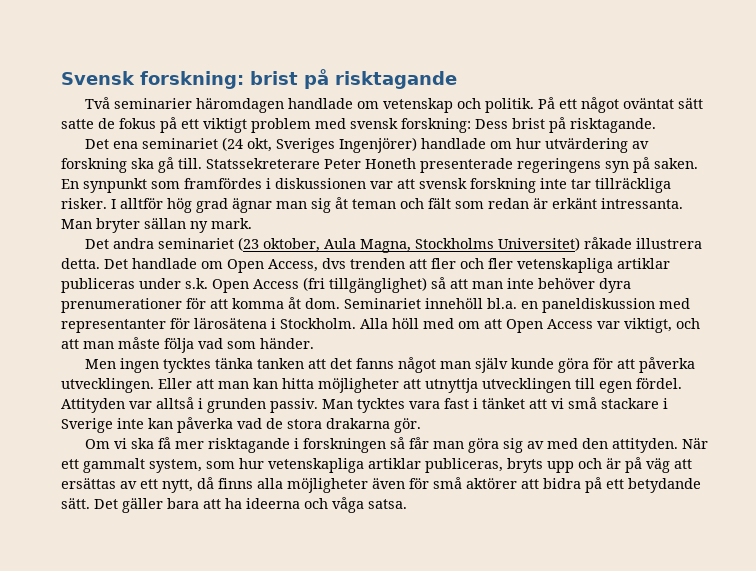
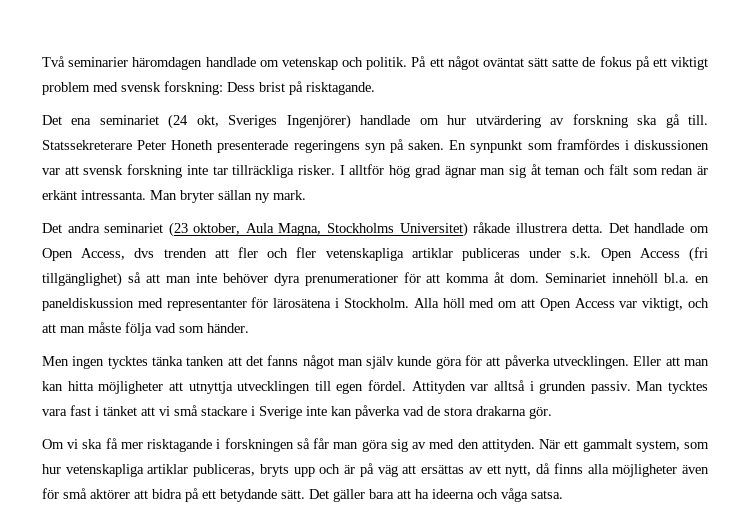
[61,69,457,89] Svensk forskning: brist på risktagande // -> (42, 61) none

